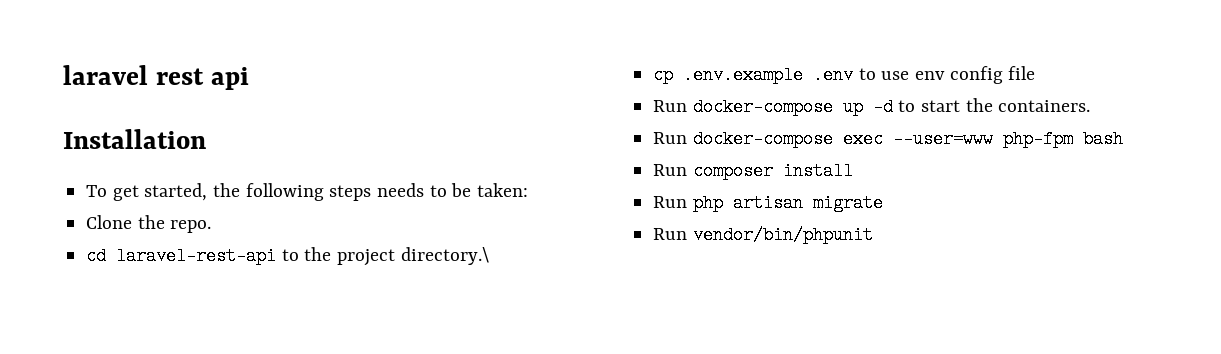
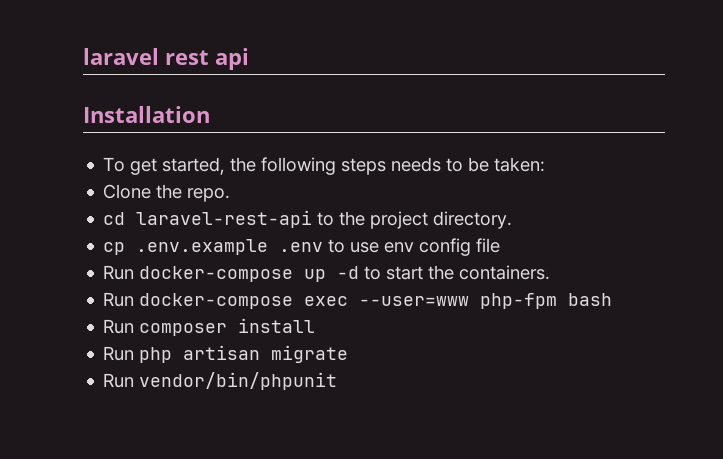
[400,247,489,265] directory.\ -> [433,211,513,229] directory.

